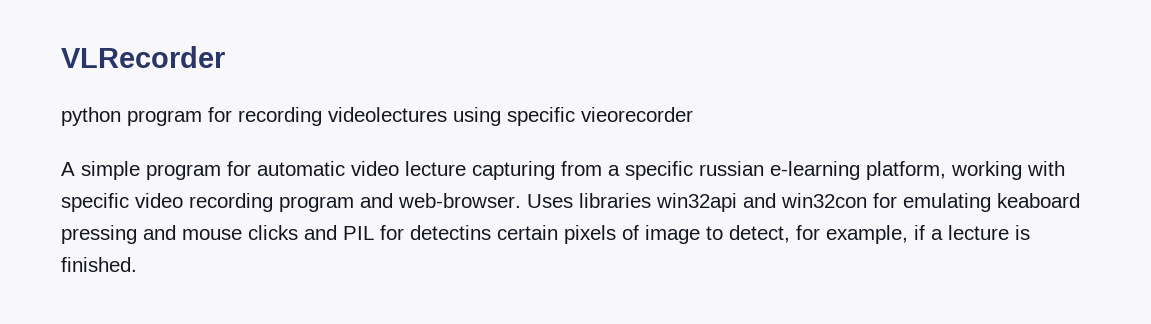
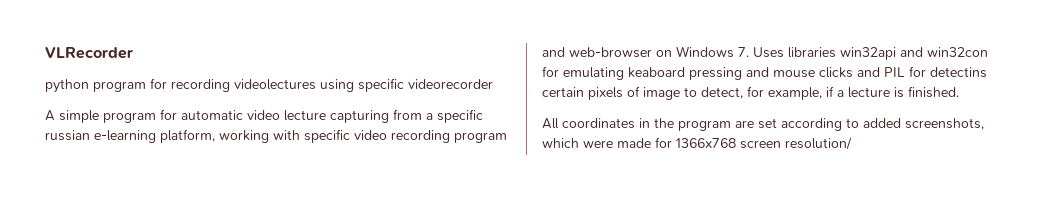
[581,107,693,122] vieorecorder -> [408,79,493,89] videorecorder
[398,193,521,208] web-browser. -> [569,46,749,58] web-browser on Windows 7.
(137, 264) none -> [542,118,984,131] [542,137,852,150] // All coordinates in the program are set according to added screenshots, which were made for 1366x768 screen resolution/

